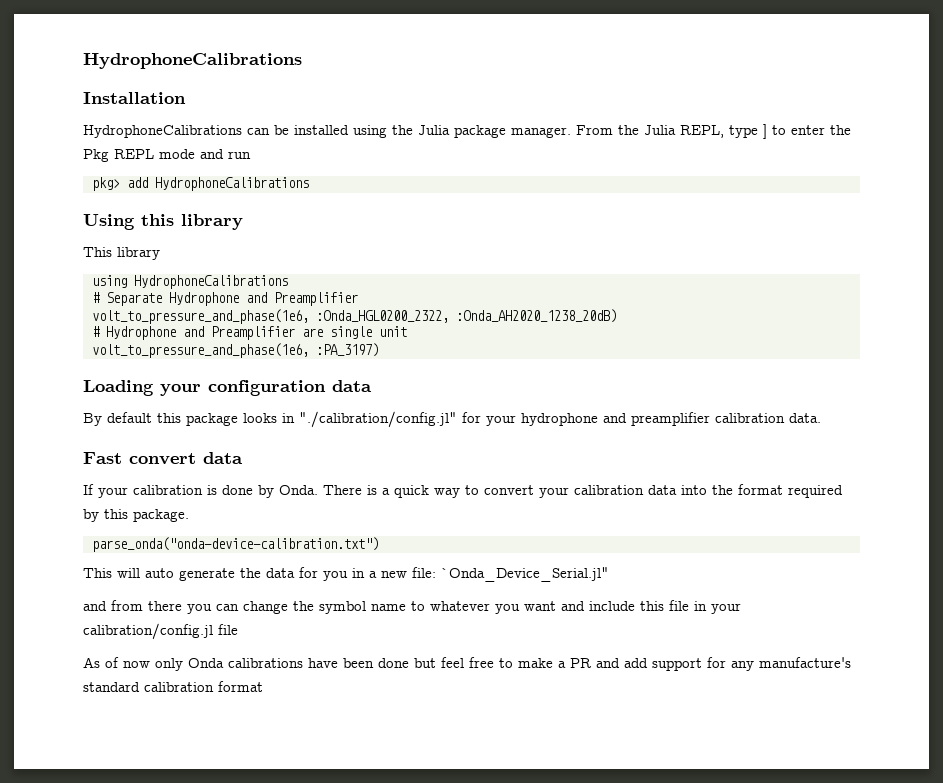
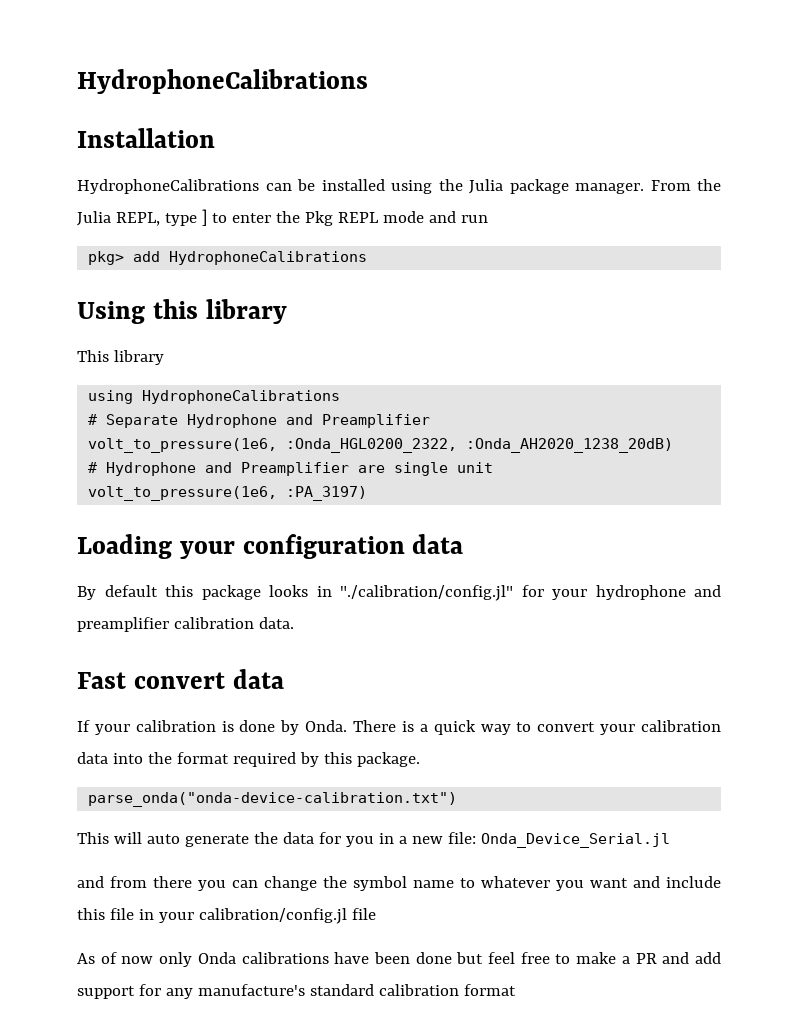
[92,309,309,324] volt_to_pressure_and_phase(1e6, -> [88,438,278,453] volt_to_pressure(1e6,
[92,343,309,358] volt_to_pressure_and_phase(1e6, -> [88,486,278,501] volt_to_pressure(1e6,
[441,567,609,582] `Onda_Device_Serial.jl" -> [480,833,670,848] Onda_Device_Serial.jl

